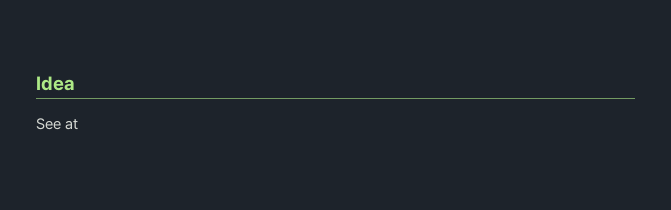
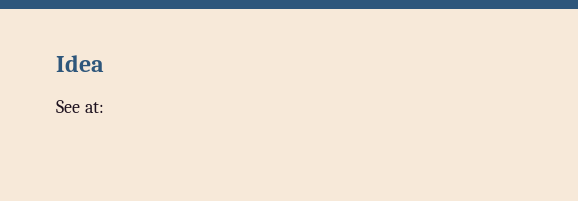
[65,119,79,130] at -> [84,102,104,113] at:

